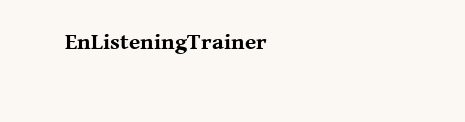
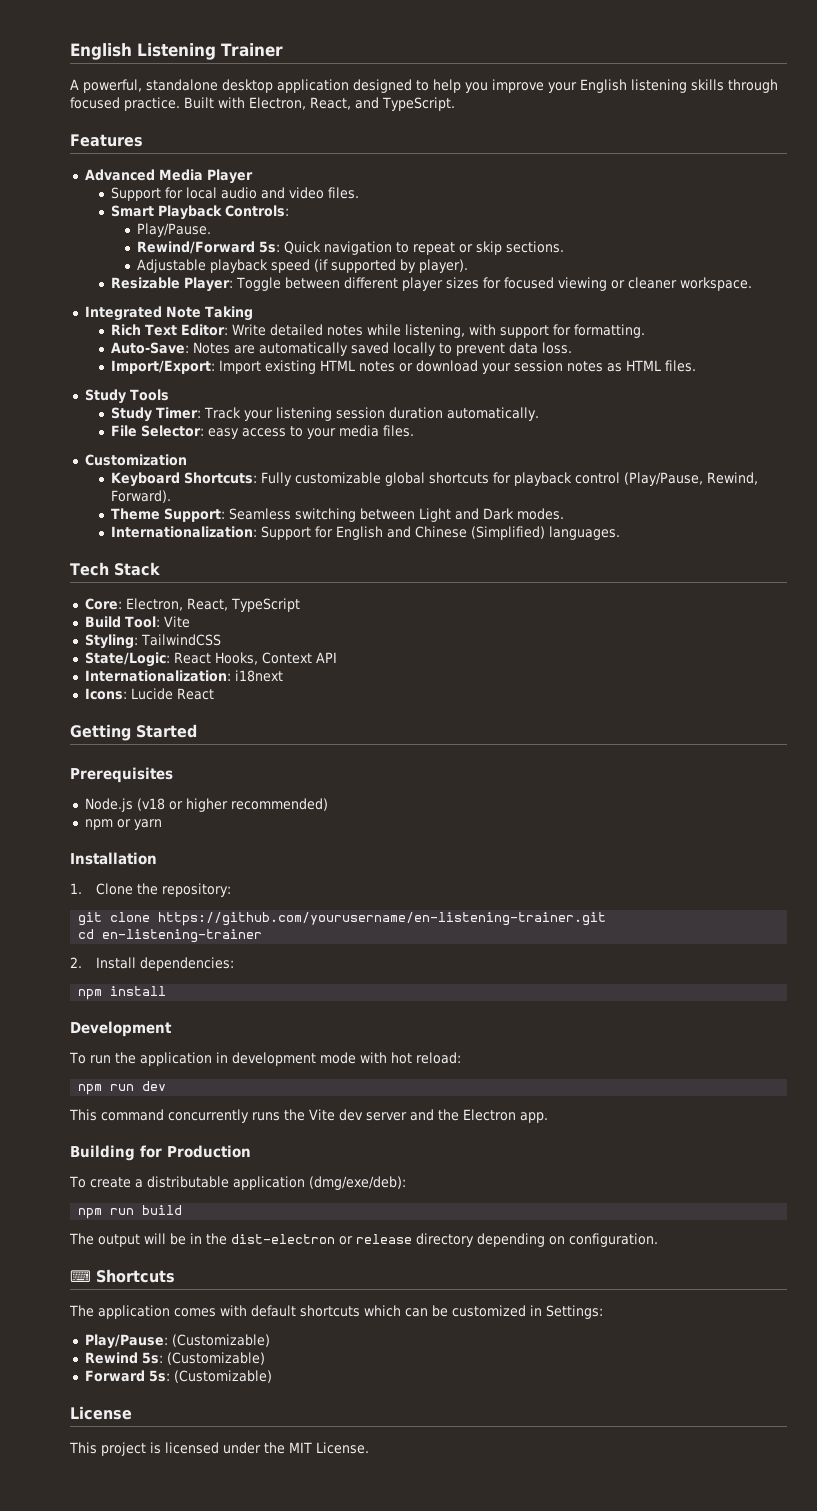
[65,34,267,54] EnListeningTrainer -> [70,43,283,60] [70,79,778,93] [70,97,455,111] [70,134,143,147] [84,169,253,184] [110,187,359,201] [110,205,289,220] [136,223,211,237] [136,241,564,255] [136,259,468,273] [110,277,752,292] [84,306,253,321] [110,324,645,338] [110,342,572,356] [110,360,696,374] [84,389,169,404] [110,407,539,422] [110,425,414,439] [84,454,187,466] [110,472,758,487] [110,490,171,503] [110,508,564,522] [110,526,620,540] [70,562,160,576] [84,598,300,612] [84,616,190,628] [84,634,221,649] [84,652,337,667] [84,670,283,682] [84,688,214,700] [70,724,197,741] [70,767,173,783] [84,798,328,812] [84,819,162,830] [70,852,157,865] [70,883,232,897] [78,912,607,926] [78,929,263,943] [70,957,235,971] [78,986,167,1000] [70,1021,172,1037] [69,1052,461,1066] [78,1081,167,1095] [69,1109,548,1123] [70,1145,251,1161] [69,1176,406,1190] [78,1205,183,1219] [69,1233,658,1247] [70,1269,175,1283] [69,1305,603,1319] [84,1334,270,1349] [84,1352,265,1365] [84,1370,272,1383] [70,1406,132,1420] [69,1442,369,1456] English Listening Trainer // A powerful, standalone desktop application designed to help you improve your English listening skills through focused practice. Built with Electron, React, and TypeScript. // Features // Advanced Media Player // Support for local audio and video files. // Smart Playback Controls: // Play/Pause. // Rewind/Forward 5s: Quick navigation to repeat or skip sections. // Adjustable playback speed (if supported by player). // Resizable Player: Toggle between different player sizes for focused viewing or cleaner workspace. // Integrated Note Taking // Rich Text Editor: Write detailed notes while listening, with support for formatting. // Auto-Save: Notes are automatically saved locally to prevent data loss. // Import/Export: Import existing HTML notes or download your session notes as HTML files. // Study Tools // Study Timer: Track your listening session duration automatically. // File Selector: easy access to your media files. // Customization // Keyboard Shortcuts: Fully customizable global shortcuts for playback control (Play/Pause, Rewind, Forward). // Theme Support: Seamless switching between Light and Dark modes. // Internationalization: Support for English and Chinese (Simplified) languages. // Tech Stack // Core: Electron, React, TypeScript // Build Tool: Vite // Styling: TailwindCSS // State/Logic: React Hooks, Context API // Internationalization: i18next // Icons: Lucide React // Getting Started // Prerequisites // Node.js (v18 or higher recommended) // npm or yarn // Installation // 1. Clone the repository: // git clone https://github.com/yourusername/en-listening-trainer.git // cd en-listening-trainer // 2. Install dependencies: // npm install // Development // To run the application in development mode with hot reload: // npm run dev // This command concurrently runs the Vite dev server and the Electron app. // Building for Production // To create a distributable application (dmg/exe/deb): // npm run build // The output will be in the dist-electron or release directory depending on configuration. // ⌨ Shortcuts // The application comes with default shortcuts which can be customized in Settings: // Play/Pause: (Customizable) // Rewind 5s: (Customizable) // Forward 5s: (Customizable) // License // This project is licensed under the MIT License.

